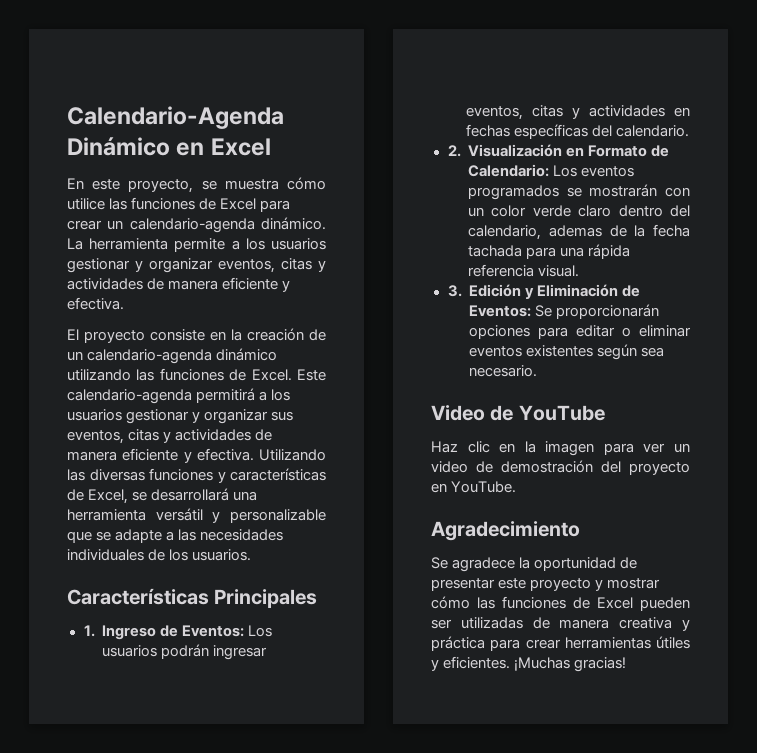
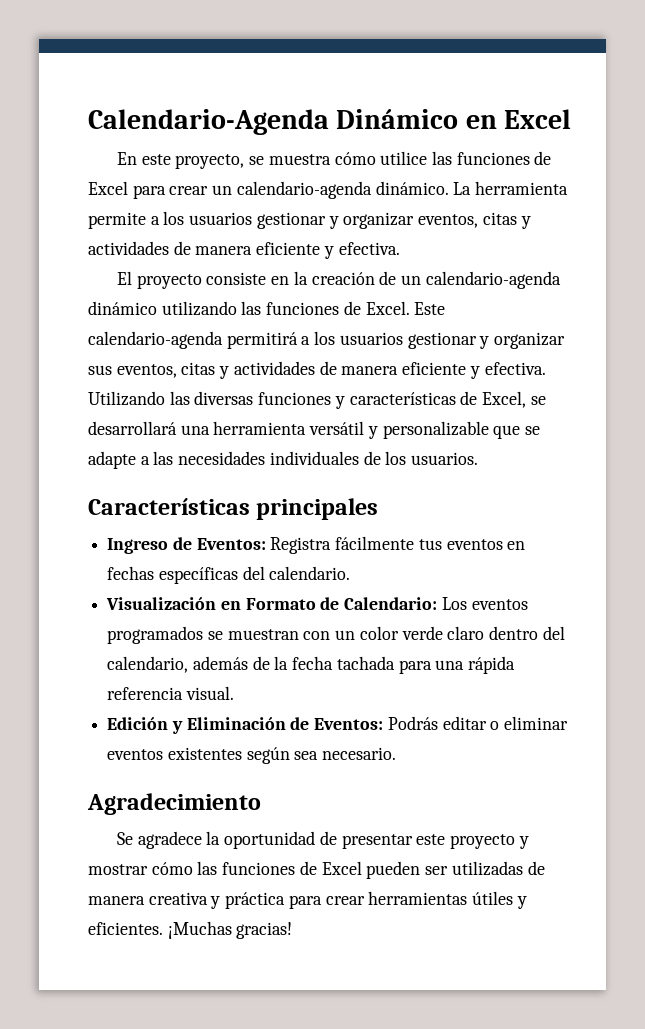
[214,589,318,608] [83,625,95,637] Principales // 1. -> [256,498,379,520] principales //
[248,625,273,637] [102,644,268,660] [466,105,665,120] Los usuarios podrán ingresar eventos, citas y actividades -> [270,536,503,554] Registra fácilmente tus eventos
[447,145,461,157] 2. -> (351, 573) none
[589,184,658,197] mostrarán -> [227,629,299,640] muestran
[548,225,602,237] ademas -> [192,656,248,670] además
[447,285,462,297] 3. -> (234, 693) none
[535,304,660,319] [469,325,568,339] Se proporcionarán opciones para -> [387,716,438,730] Podrás
[431,405,605,421] [431,441,690,456] [431,460,690,475] [431,481,517,493] // Video de YouTube // Haz clic en la imagen para ver un video de demostración del proyecto en YouTube. -> (397, 753) none

